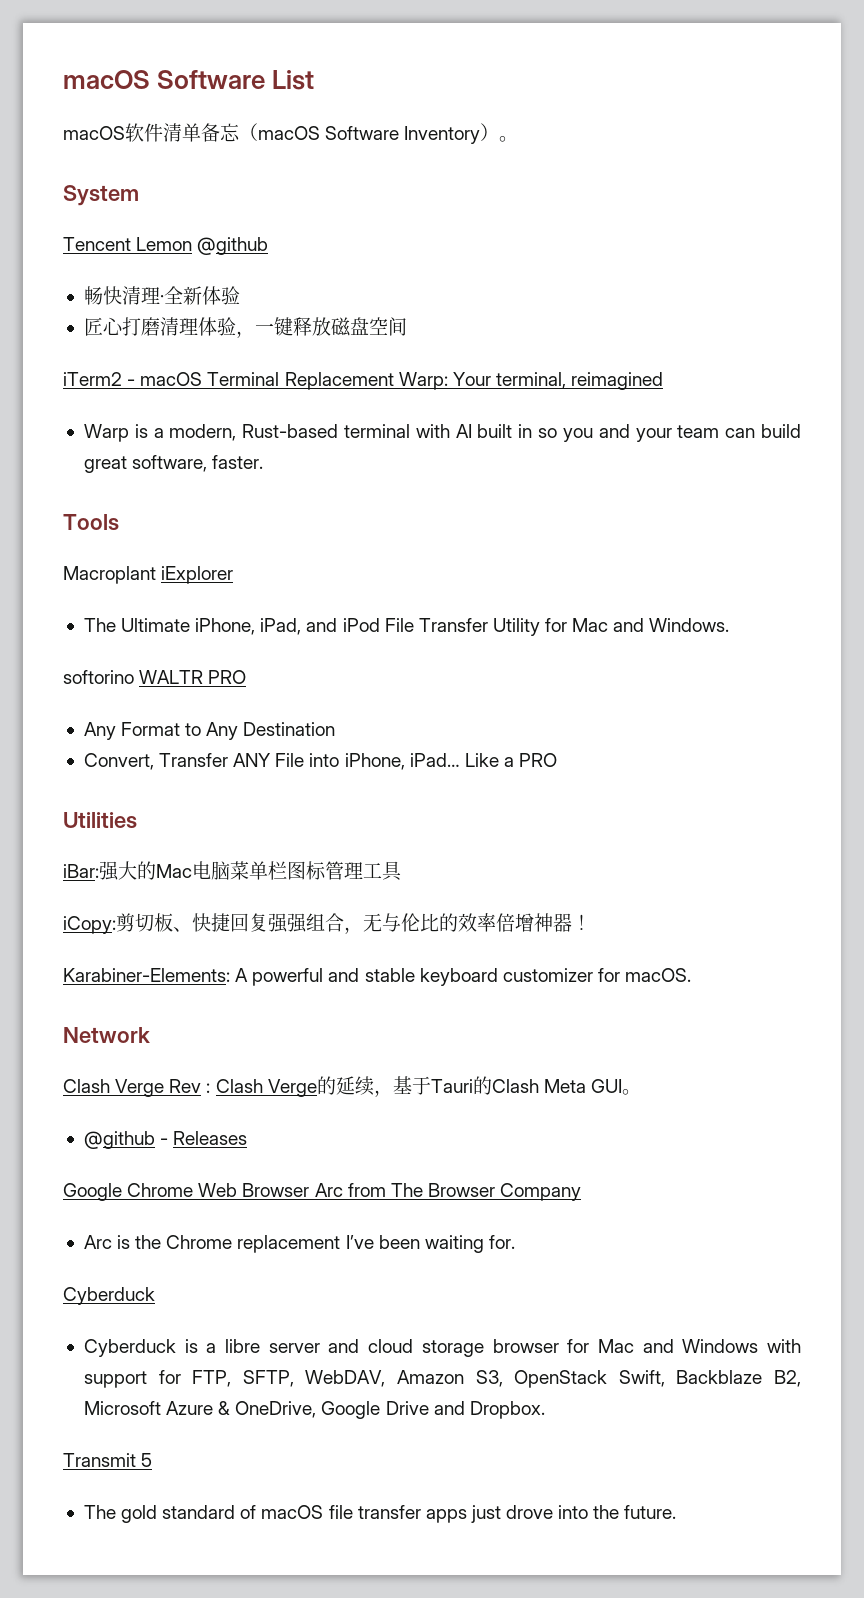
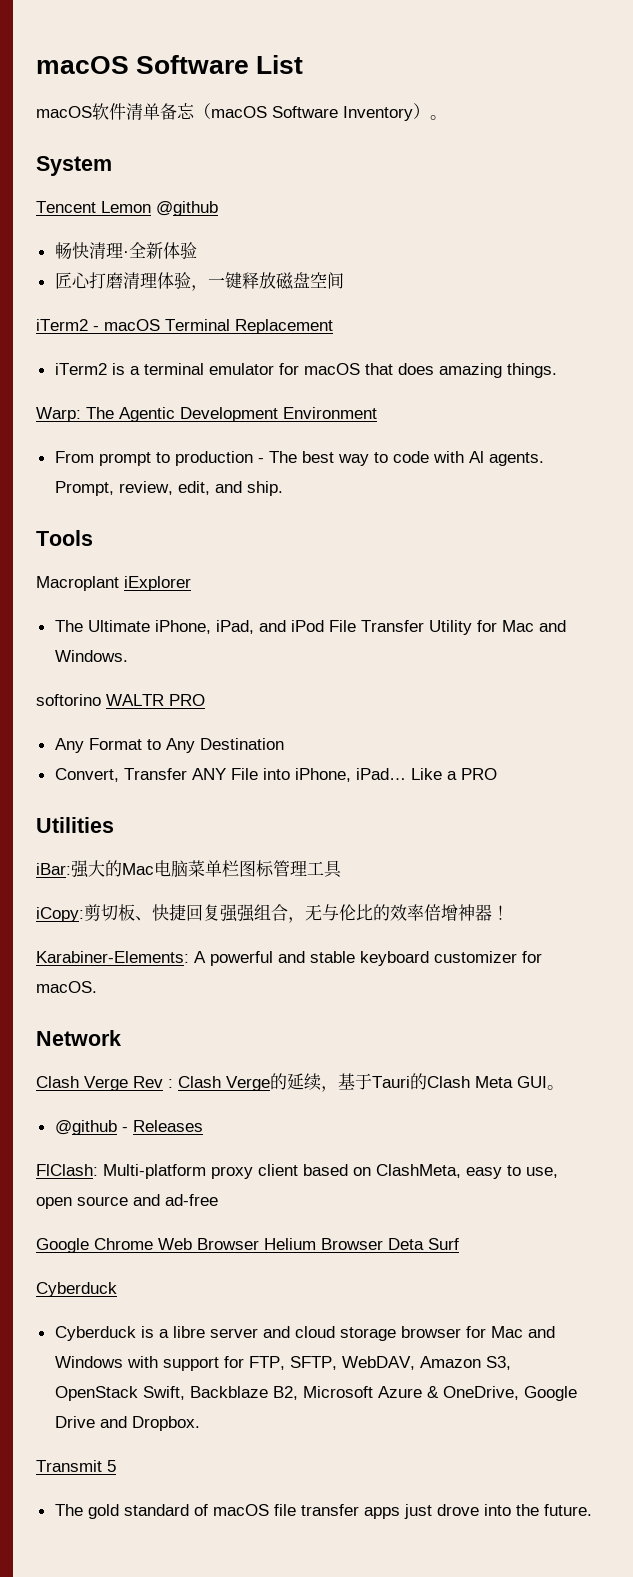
[398,372,664,390] [83,424,802,442] [83,455,264,473] Warp: Your terminal, reimagined // Warp is a modern, Rust-based terminal with AI built in so you and your team can build great software, faster. -> [54,363,557,378] [36,407,377,422] [54,451,544,466] [54,481,283,496] // iTerm2 is a terminal emulator for macOS that does amazing things. // Warp: The Agentic Development Environment // From prompt to production - The best way to code with Al agents. Prompt, review, edit, and ship.
[63,1183,582,1201] [83,1235,515,1253] Google Chrome Web Browser Arc from The Browser Company // Arc is the Chrome replacement I’ve been waiting for. -> [36,1164,558,1179] [36,1194,218,1209] [36,1238,459,1253] FlClash: Multi-platform proxy client based on ClashMeta, easy to use, open source and ad-free // Google Chrome Web Browser Helium Browser Deta Surf

